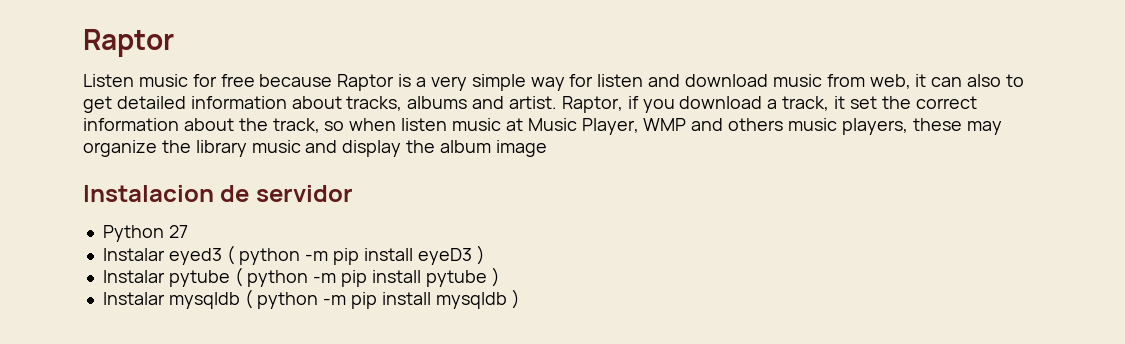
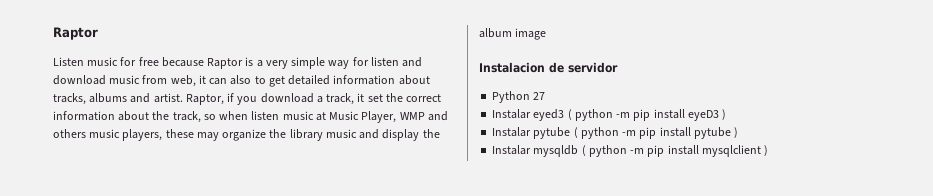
[435,292,507,309] mysqldb -> [701,145,761,157] mysqlclient

